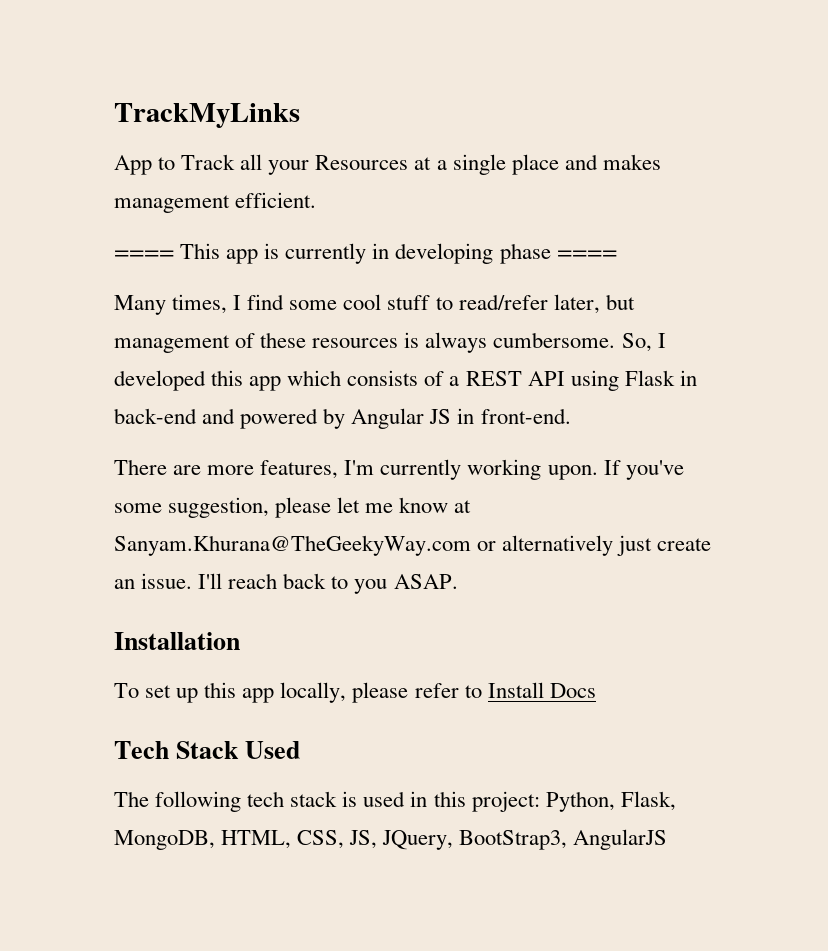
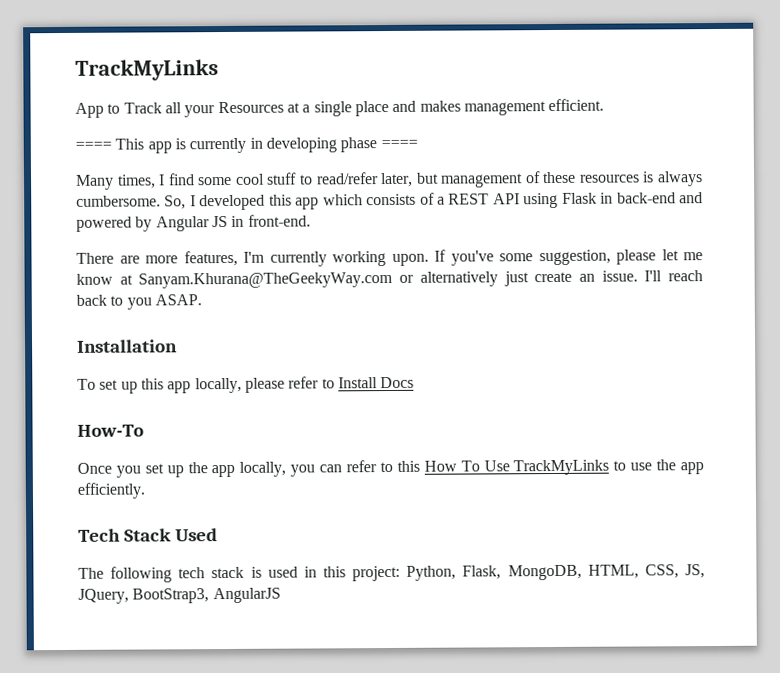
(596, 690) none -> [77,424,144,437] [77,459,705,478] [77,482,145,499] // How-To // Once you set up the app locally, you can refer to this How To Use TrackMyLinks to use the app efficiently.

